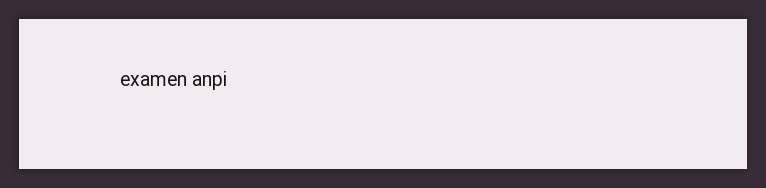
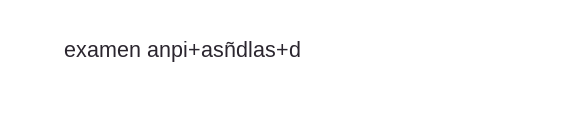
[192,71,228,90] anpi -> [147,41,301,62] anpi+asñdlas+d

